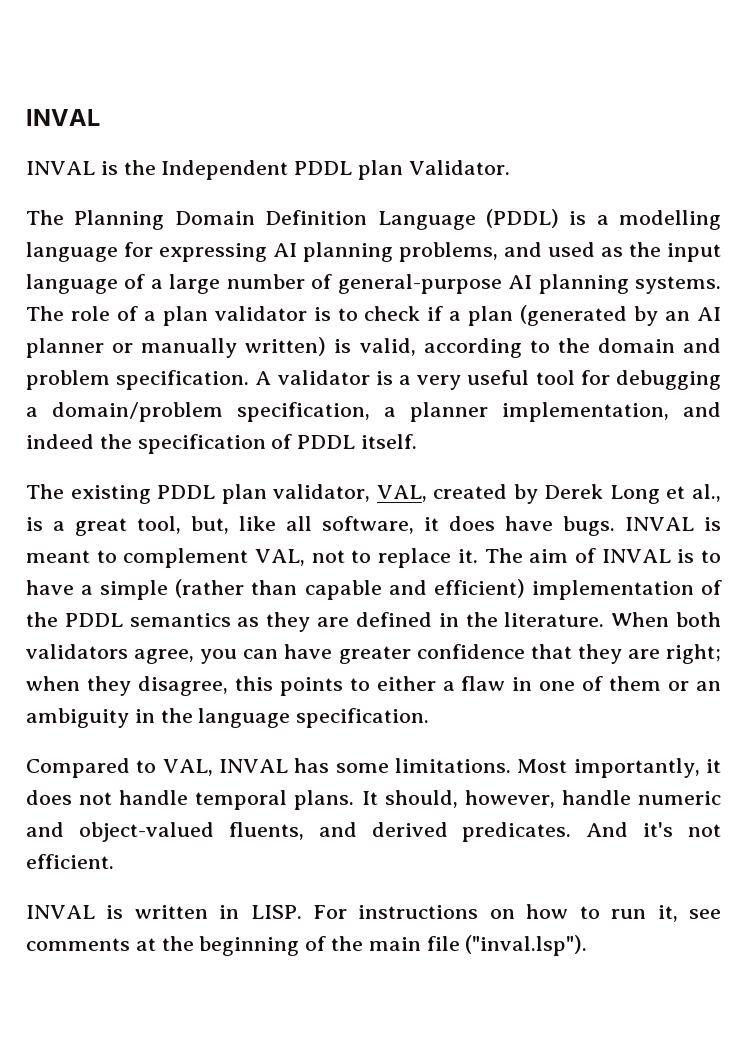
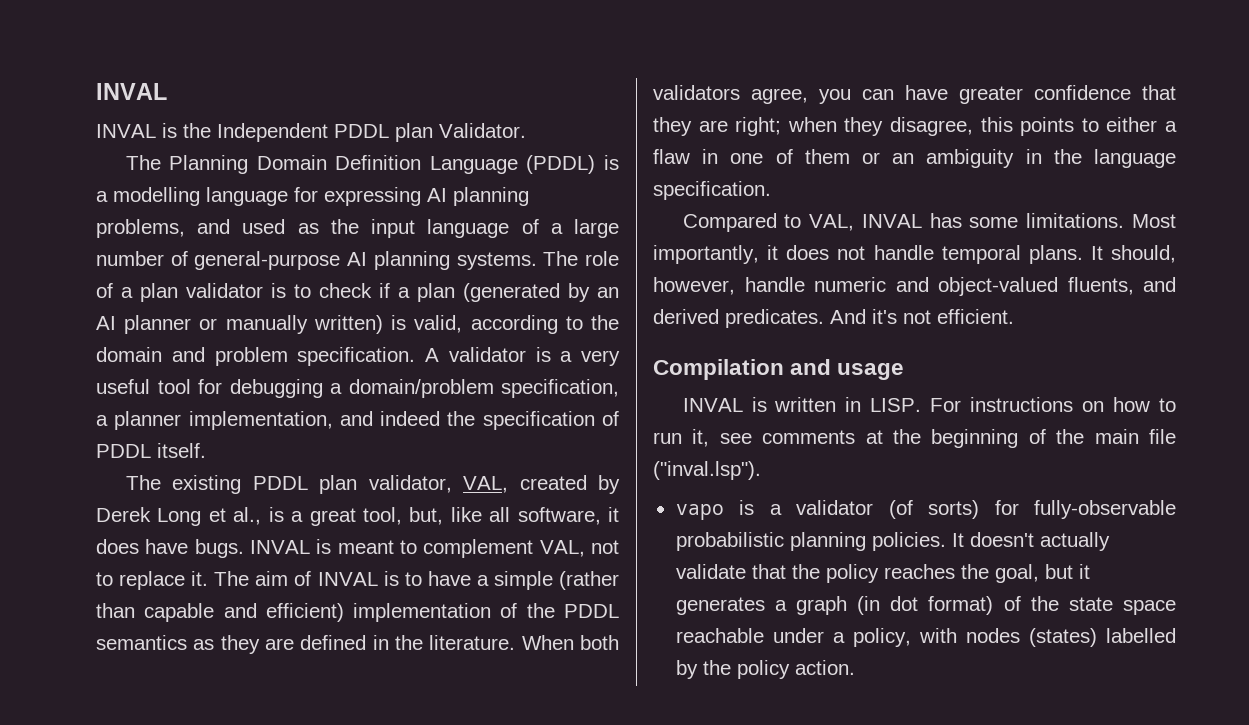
(114, 861) none -> [653,359,905,380] // Compilation and usage
(588, 945) none -> [675,500,1176,520] [675,532,1110,551] [675,564,1090,583] [675,596,1176,615] [675,628,1176,647] [675,660,855,679] // vapo is a validator (of sorts) for fully-observable probabilistic planning policies. It doesn't actually validate that the policy reaches the goal, but it generates a graph (in dot format) of the state space reachable under a policy, with nodes (states) labelled by the policy action.

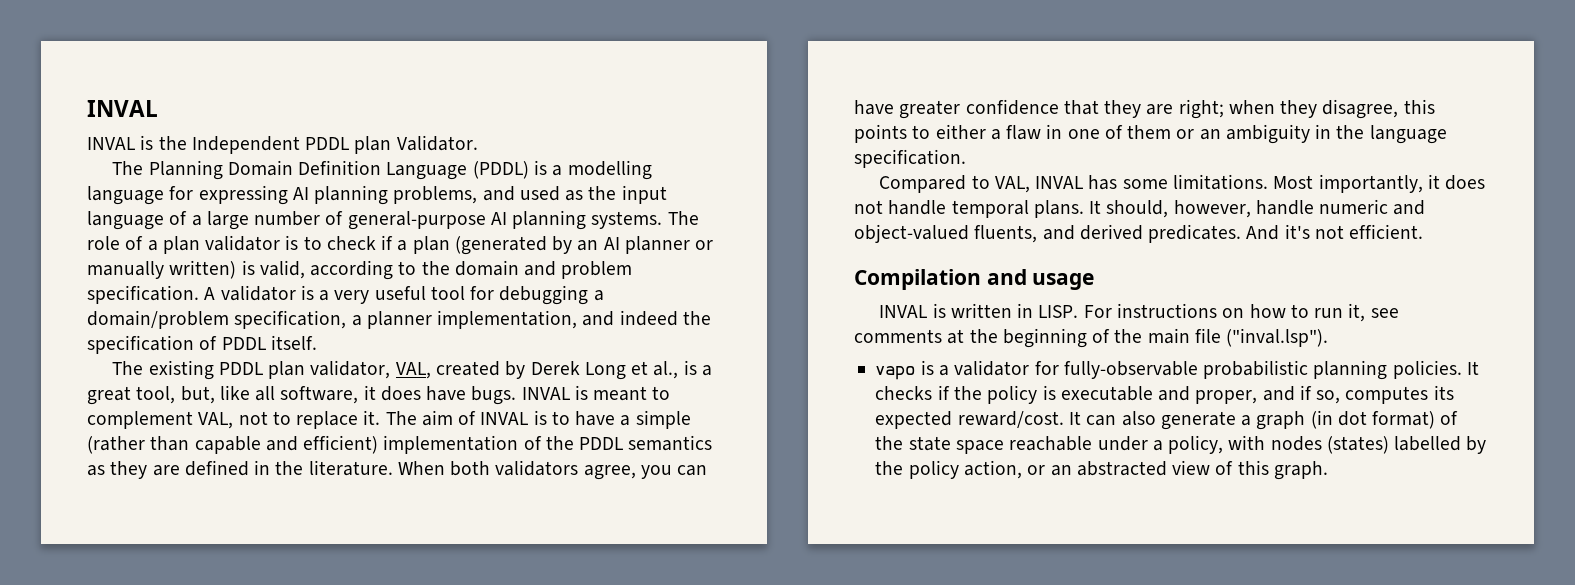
[888,500,980,519] (of sorts) -> (1030, 368) none
[969,532,1110,551] [675,564,1090,583] [675,597,765,615] doesn't actually validate that the policy reaches the goal, but it generates -> [875,385,1454,404] [875,411,1236,430] checks if the policy is executable and proper, and if so, computes its expected reward/cost. It can also generate
[794,660,855,675] action. -> [963,460,1328,480] action, or an abstracted view of this graph.

